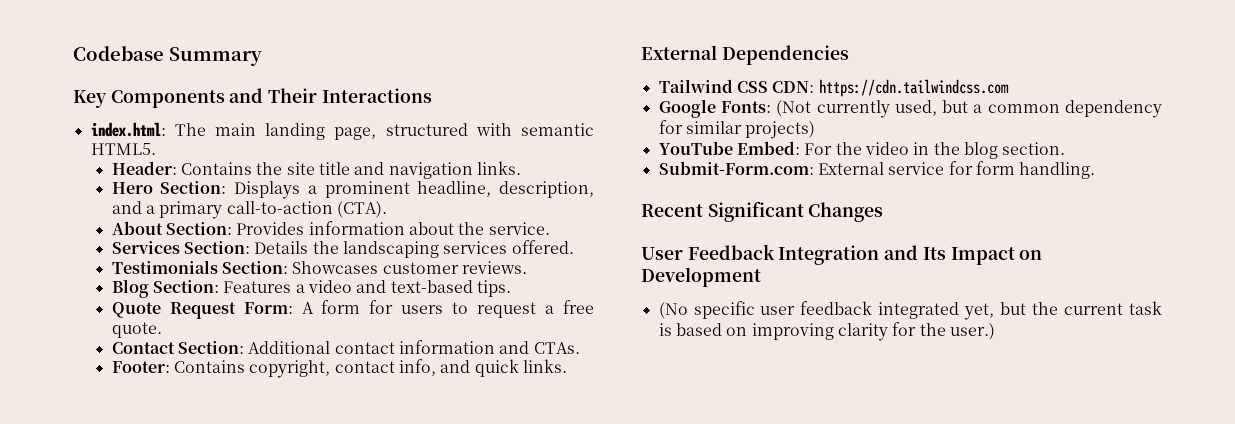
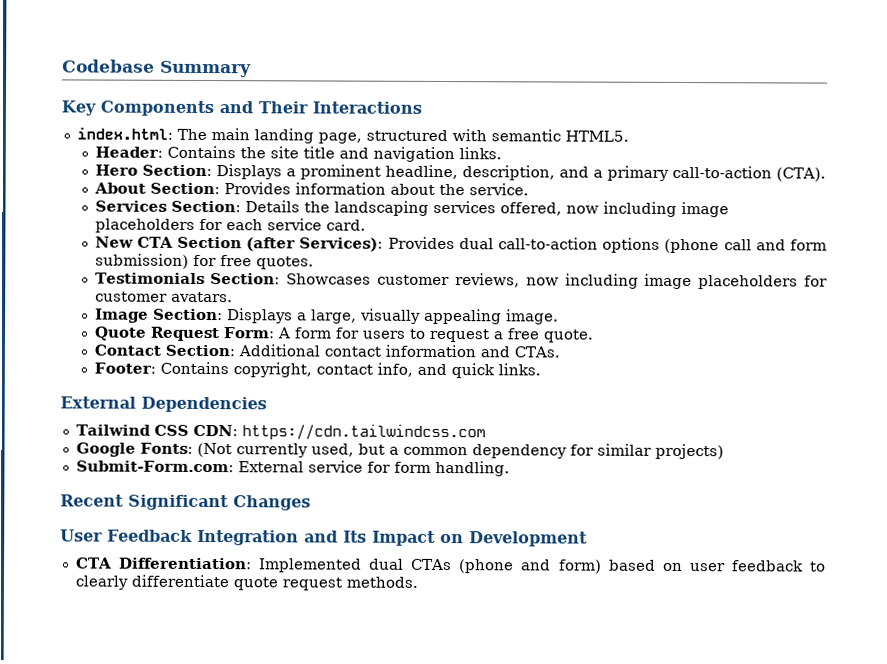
[511,240,574,254] [111,260,528,274] [111,279,512,298] offered. // Testimonials Section: Showcases customer reviews. // Blog Section: Features a video and text-based tips. -> [499,201,729,218] [94,218,366,233] [94,236,827,254] [94,253,314,270] [94,272,829,290] [94,291,233,303] [94,308,559,325] offered, now including image placeholders for each service card. // New CTA Section (after Services): Provides dual call-to-action options (phone call and form submission) for free quotes. // Testimonials Section: Showcases customer reviews, now including image placeholders for customer avatars. // Image Section: Displays a large, visually appealing image.
[658,141,1066,159] // YouTube Embed: For the video in the blog section. -> (724, 451) none
[658,301,1162,320] [658,322,995,341] (No specific user feedback integrated yet, but the current task is based on improving clarity for the user.) -> [75,557,826,574] [74,574,418,591] CTA Differentiation: Implemented dual CTAs (phone and form) based on user feedback to clearly differentiate quote request methods.

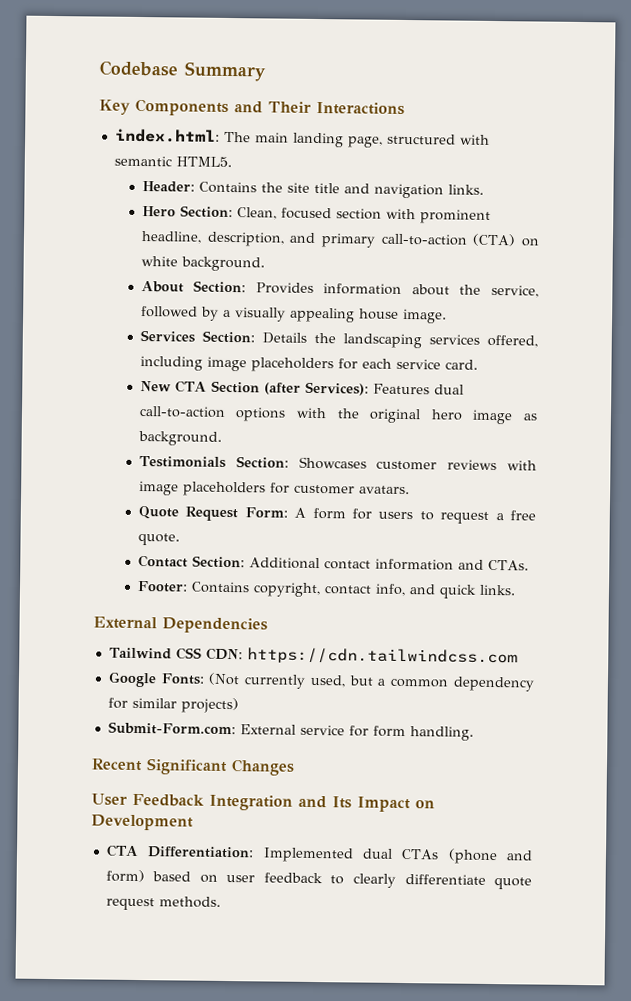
[215,164,296,180] Displays a -> [236,207,416,220] Clean, focused section with
[592,169,603,178] a -> (317, 237) none
[775,167,826,182] (CTA). -> [472,233,539,247] [140,256,265,272] (CTA) on white background.
[468,183,529,196] service. -> [490,284,539,298] [140,305,447,324] service, followed by a visually appealing house image.
[565,205,599,214] now -> (538, 341) none
[387,236,455,250] Provides -> [372,383,430,395] Features
[664,238,827,254] [94,253,314,270] (phone call and form submission) for free quotes. -> [296,407,538,425] [137,430,222,446] with the original hero image as background.
[454,273,639,289] reviews, now including -> [447,459,537,471] reviews with
[94,308,559,325] // Image Section: Displays a large, visually appealing image. -> (410, 490) none

